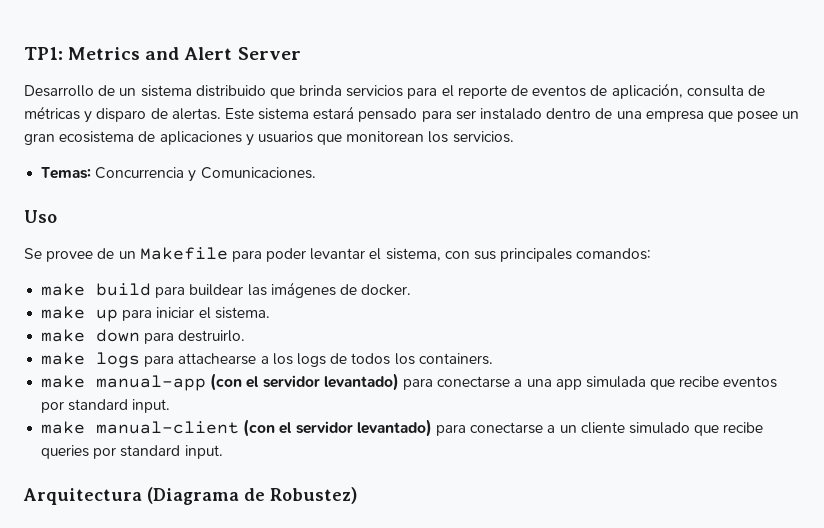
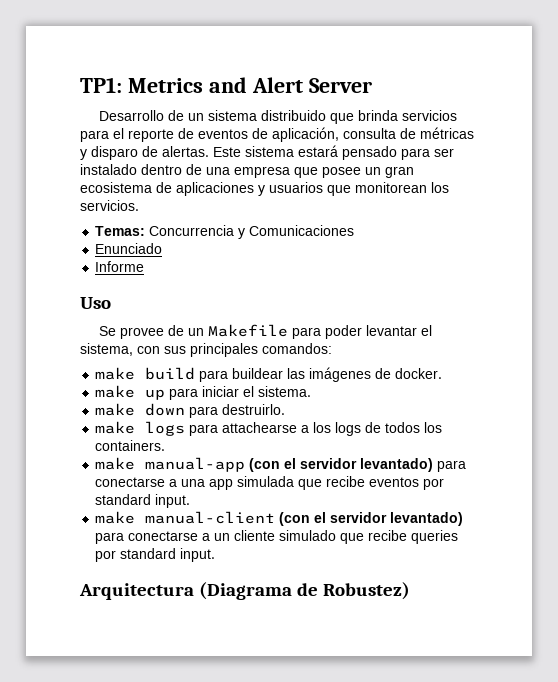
[200,167,316,179] Comunicaciones. -> [249,225,355,236] [95,243,163,254] [95,261,145,272] Comunicaciones // Enunciado // Informe

